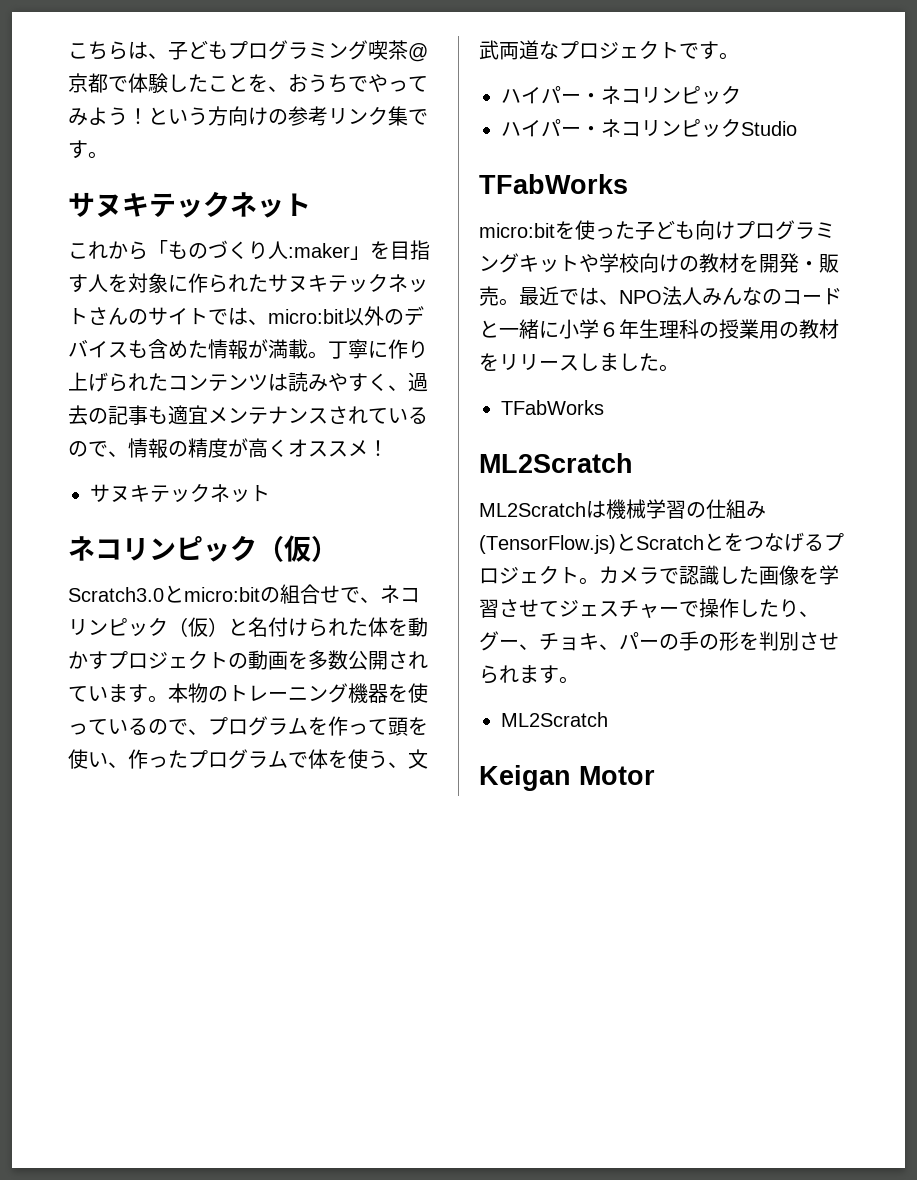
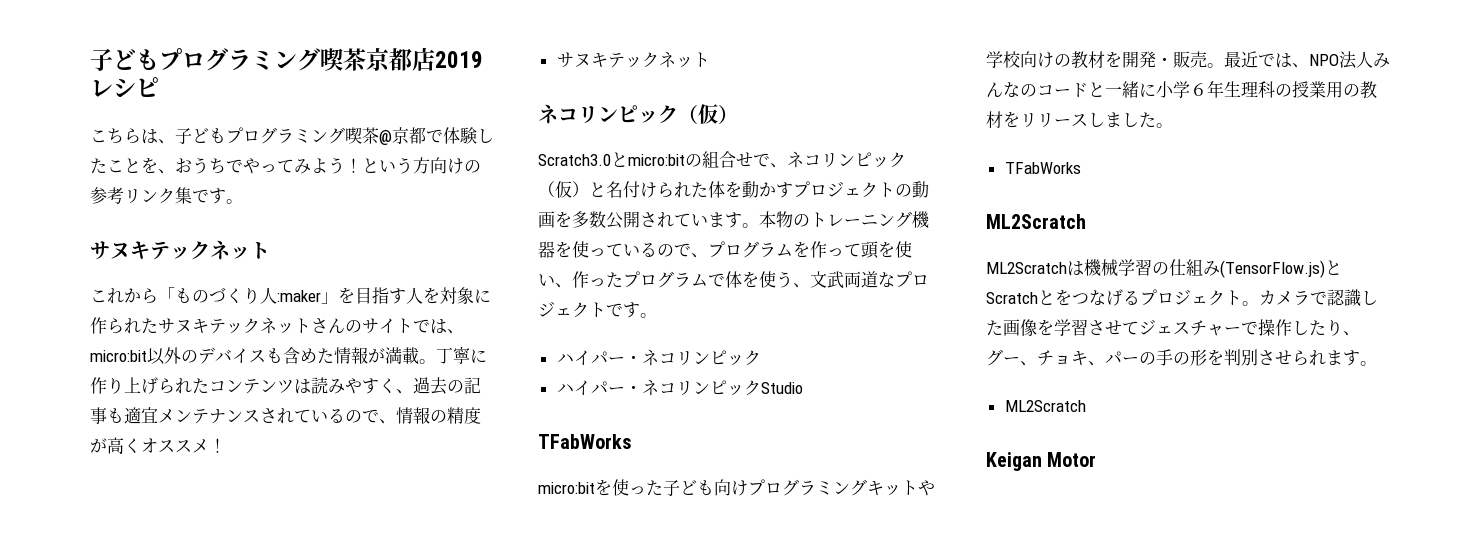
(68, 51) none -> [90,47,483,71] [90,77,159,98] 子どもプログラミング喫茶京都店2019レシピ //

